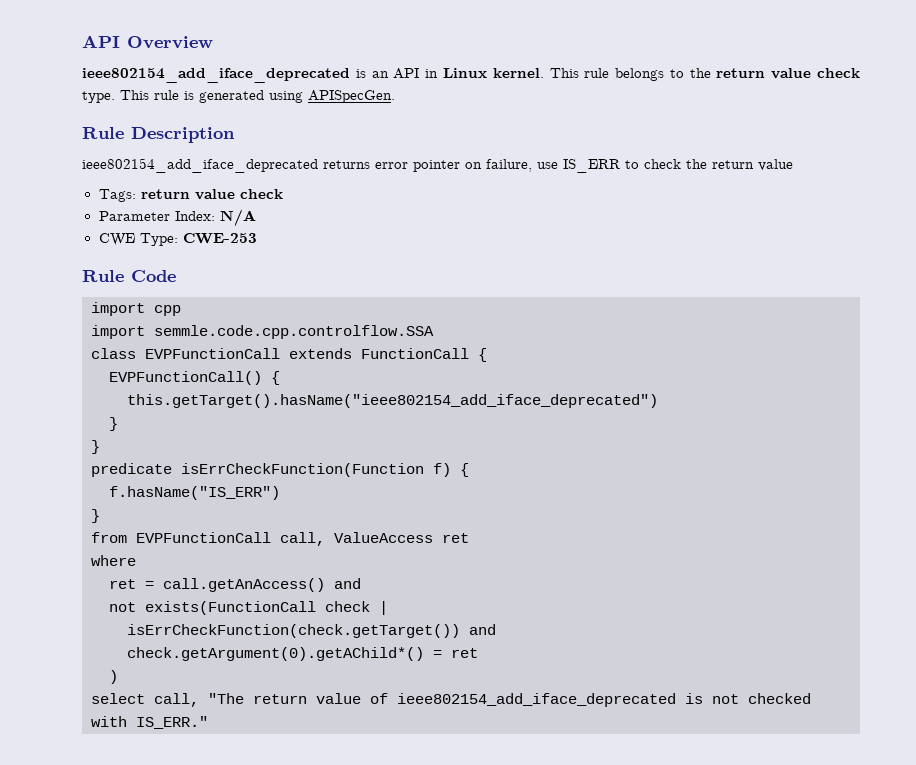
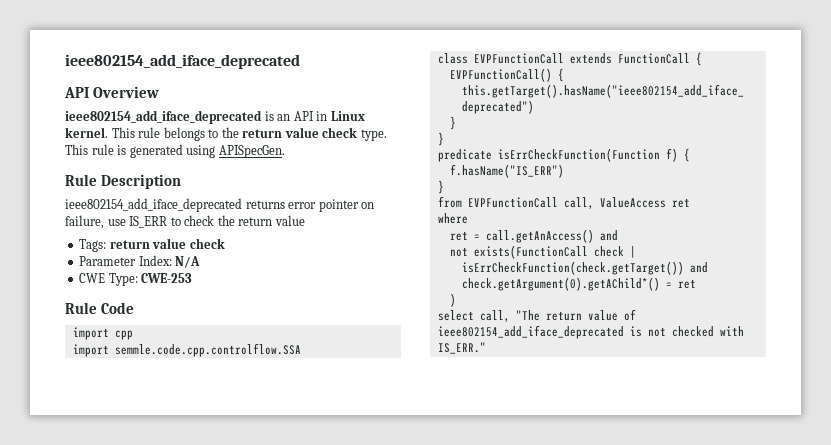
(82, 41) none -> [65,54,300,69] ieee802154_add_iface_deprecated //

